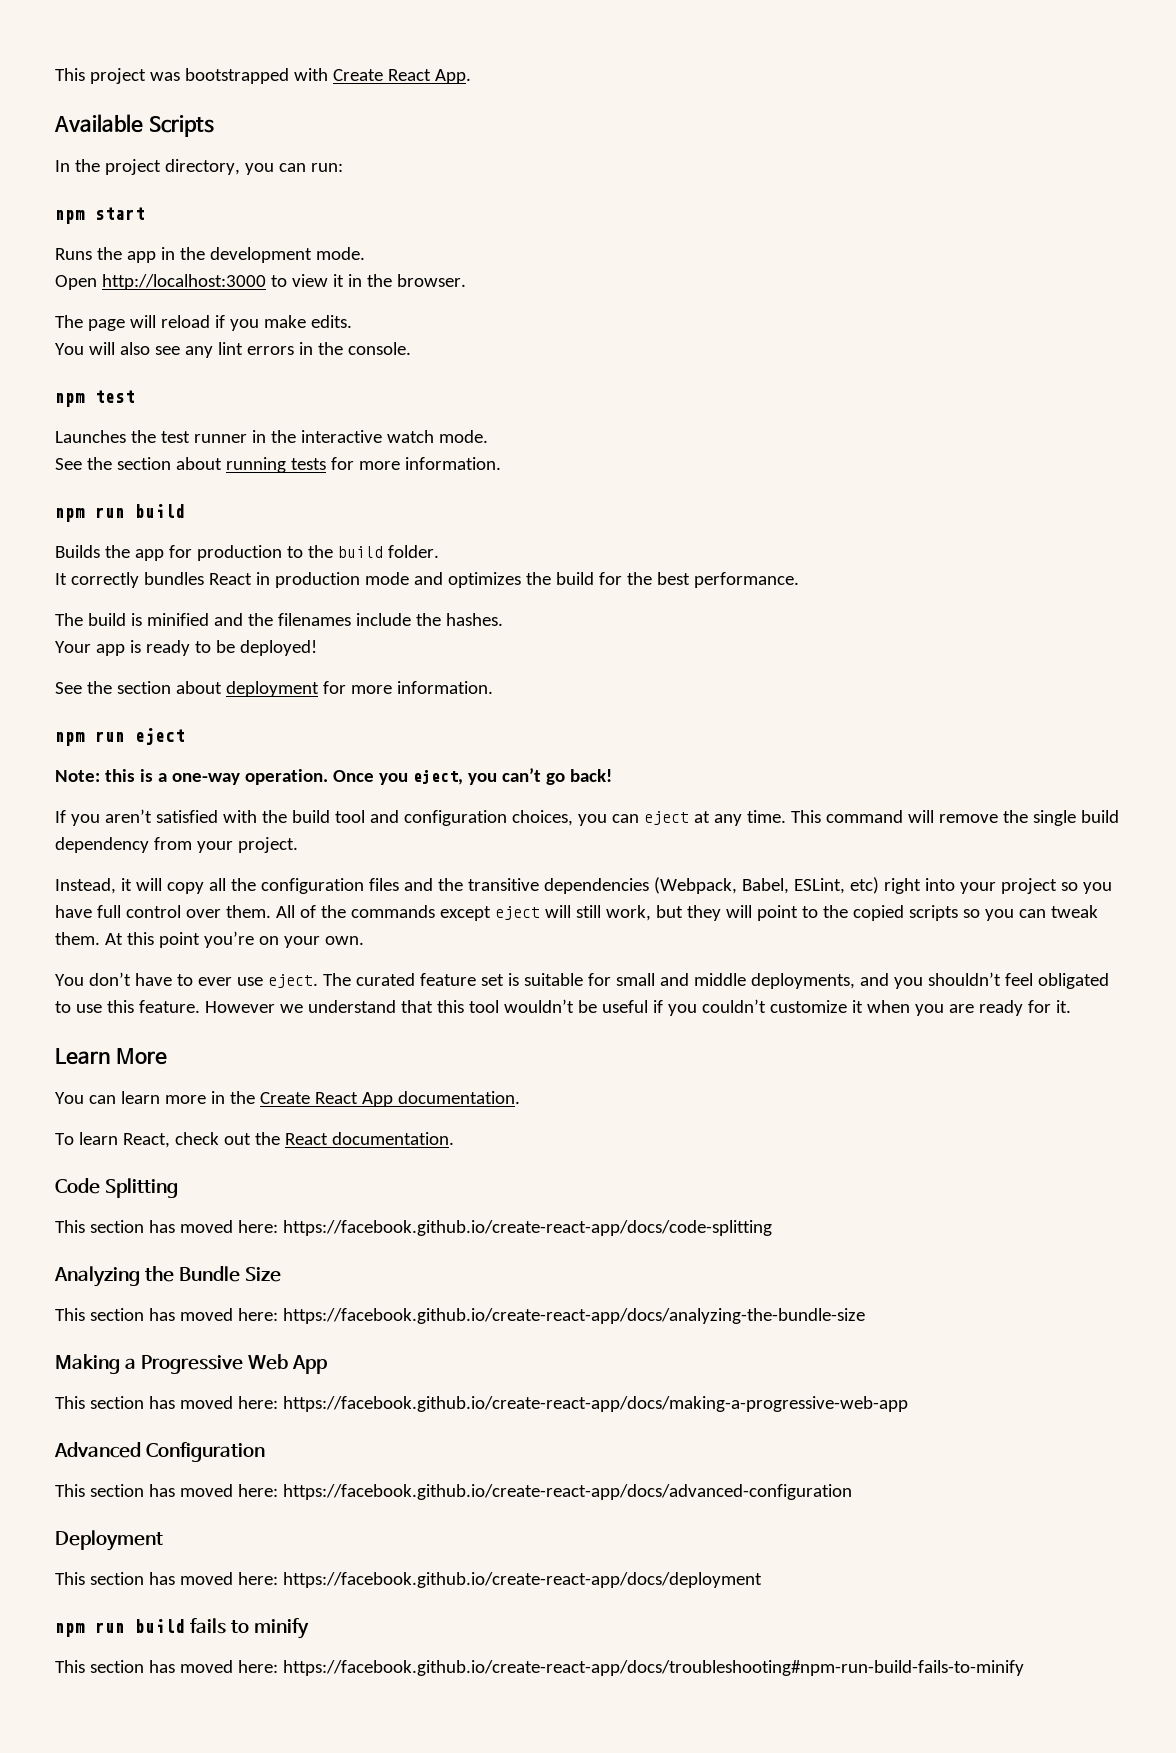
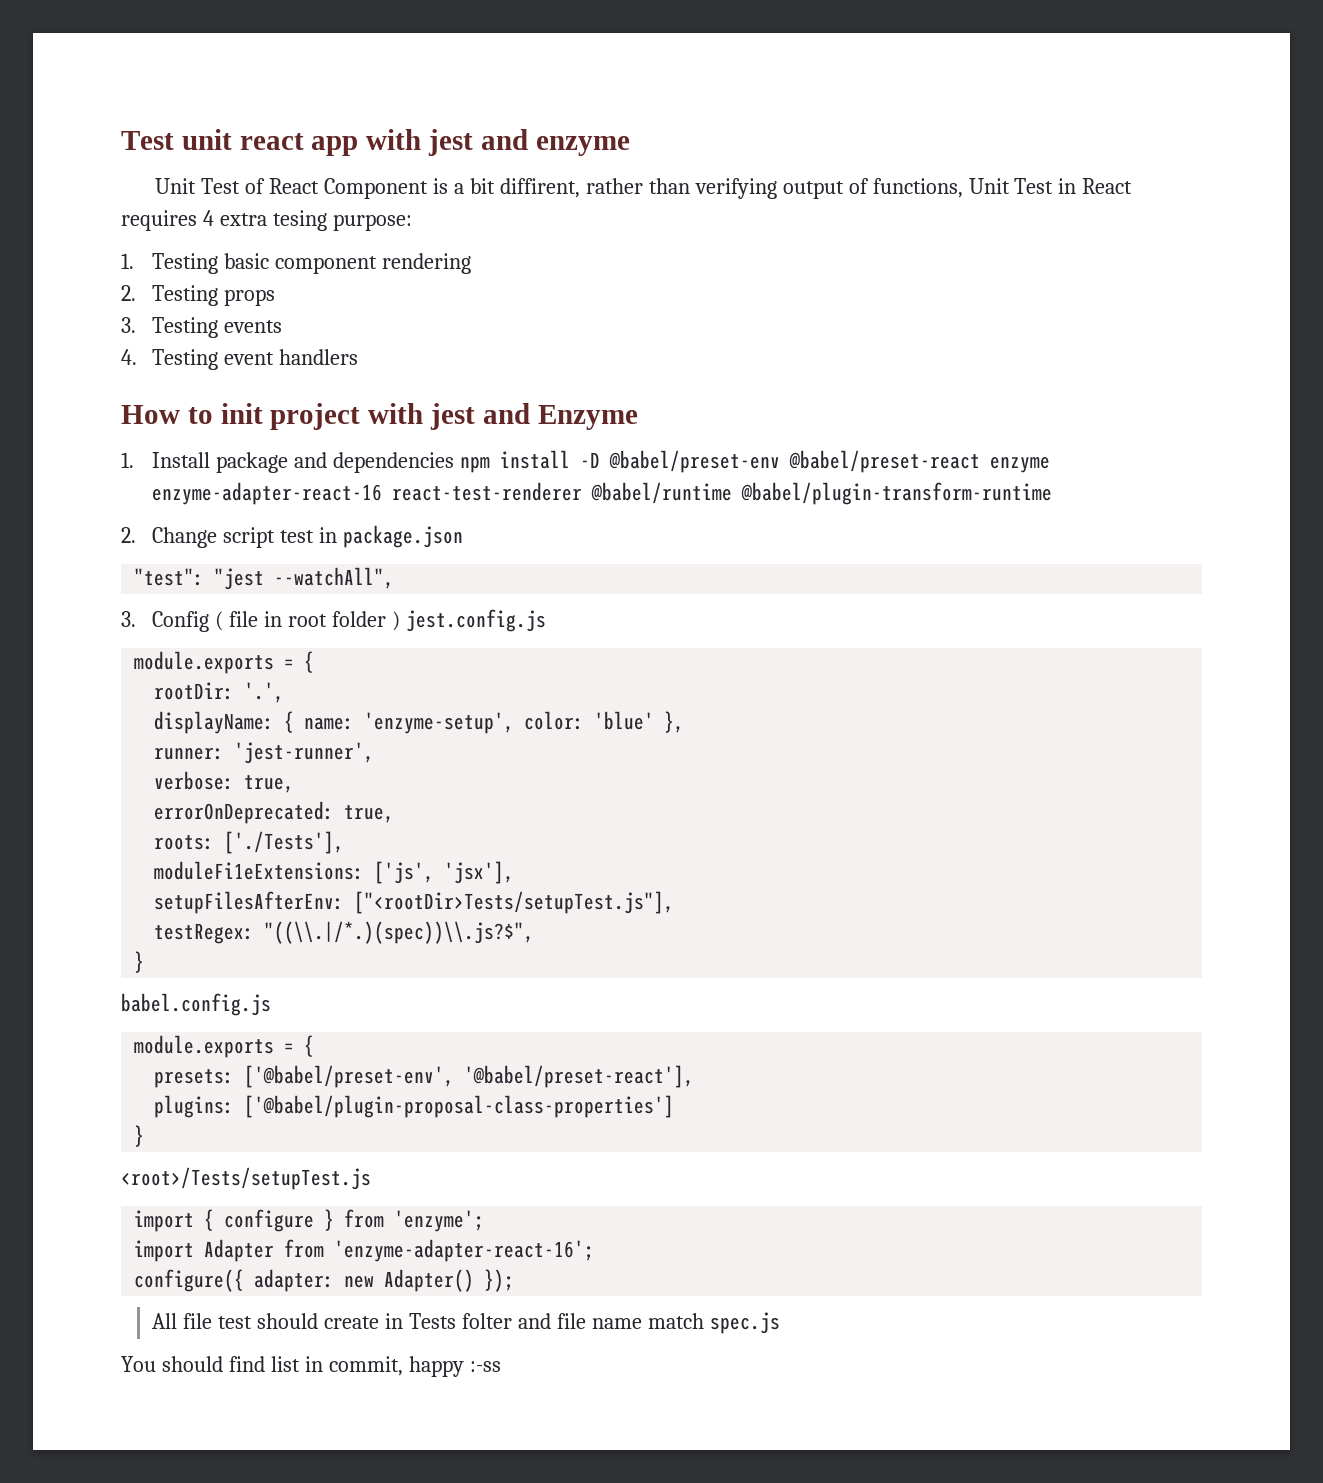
[55,68,471,84] [54,114,214,137] [55,159,343,175] [55,207,145,224] [55,247,365,263] [55,274,466,290] [55,315,352,331] [55,342,411,358] [55,390,135,407] [55,430,488,443] [55,457,501,473] [55,504,185,522] [55,545,439,561] [55,572,799,588] [55,613,503,626] [55,640,317,656] [55,681,493,697] [55,728,185,746] [55,768,612,785] [55,809,1119,826] [55,837,298,853] [55,877,1112,894] [55,905,1098,921] [55,931,364,948] [55,972,1109,989] [55,999,1071,1016] [55,1048,167,1065] [55,1091,520,1107] [55,1132,454,1148] [55,1178,178,1198] [55,1220,772,1236] [54,1266,281,1287] [55,1308,865,1324] [55,1354,327,1374] [55,1396,908,1412] [54,1442,265,1462] [55,1484,852,1500] [55,1530,163,1551] [55,1572,762,1588] [55,1618,309,1639] [55,1660,1024,1676] This project was bootstrapped with Create React App. // Available Scripts // In the project directory, you can run: // npm start // Runs the app in the development mode. // Open http://localhost:3000 to view it in the browser. // The page will reload if you make edits. // You will also see any lint errors in the console. // npm test // Launches the test runner in the interactive watch mode. // See the section about running tests for more information. // npm run build // Builds the app for production to the build folder. // It correctly bundles React in production mode and optimizes the build for the best performance. // The build is minified and the filenames include the hashes. // Your app is ready to be deployed! // See the section about deployment for more information. // npm run eject // Note: this is a one-way operation. Once you eject, you can’t go back! // If you aren’t satisfied with the build tool and configuration choices, you can eject at any time. This command will remove the single build dependency from your project. // Instead, it will copy all the configuration files and the transitive dependencies (Webpack, Babel, ESLint, etc) right into your project so you have full control over them. All of the commands except eject will still work, but they will point to the copied scripts so you can tweak them. At this point you’re on your own. // You don’t have to ever use eject. The curated feature set is suitable for small and middle deployments, and you shouldn’t feel obligated to use this feature. However we understand that this tool wouldn’t be useful if you couldn’t customize it when you are ready for it. // Learn More // You can learn more in the Create React App documentation. // To learn React, check out the React documentation. // Code Splitting // This section has moved here: https://facebook.github.io/create-react-app/docs/code-splitting // Analyzing the Bundle Size // This section has moved here: https://facebook.github.io/create-react-app/docs/analyzing-the-bundle-size // Making a Progressive Web App // This section has moved here: https://facebook.github.io/create-react-app/docs/making-a-progressive-web-app // Advanced Configuration // This section has moved here: https://facebook.github.io/create-react-app/docs/advanced-configuration // Deployment // This section has moved here: https://facebook.github.io/create-react-app/docs/deployment // npm run build fails to minify // This section has moved here: https://facebook.github.io/create-react-app/docs/troubleshooting#npm-run-build-fails-to-minify -> [121,129,630,156] [155,178,1133,199] [121,210,412,231] [121,253,472,274] [121,285,276,306] [121,317,283,338] [121,349,359,370] [121,403,638,430] [121,450,1051,473] [152,482,1053,505] [121,525,464,548] [134,567,395,590] [121,609,547,632] [134,651,315,674] [154,682,285,703] [154,711,685,734] [154,742,375,764] [154,771,295,793] [154,801,395,824] [154,831,345,854] [154,861,515,884] [154,891,675,914] [154,921,535,944] [134,951,145,973] [121,993,271,1016] [134,1035,315,1058] [154,1065,695,1088] [154,1095,675,1118] [134,1125,145,1147] [121,1167,371,1190] [134,1209,485,1232] [134,1239,595,1262] [134,1269,515,1292] [152,1312,780,1334] [121,1356,501,1377] Test unit react app with jest and enzyme // Unit Test of React Component is a bit diffirent, rather than verifying output of functions, Unit Test in React requires 4 extra tesing purpose: // 1. Testing basic component rendering // 2. Testing props // 3. Testing events // 4. Testing event handlers // How to init project with jest and Enzyme // 1. Install package and dependencies npm install -D @babel/preset-env @babel/preset-react enzyme enzyme-adapter-react-16 react-test-renderer @babel/runtime @babel/plugin-transform-runtime // 2. Change script test in package.json // "test": "jest --watchAll", // 3. Config ( file in root folder ) jest.config.js // module.exports = { // rootDir: '.', // displayName: { name: 'enzyme-setup', color: 'blue' }, // runner: 'jest-runner', // verbose: true, // errorOnDeprecated: true, // roots: ['./Tests'], // moduleFi1eExtensions: ['js', 'jsx'], // setupFilesAfterEnv: ["<rootDir>Tests/setupTest.js"], // testRegex: "((\\.|/*.)(spec))\\.js?$", // } // babel.config.js // module.exports = { // presets: ['@babel/preset-env', '@babel/preset-react'], // plugins: ['@babel/plugin-proposal-class-properties'] // } // <root>/Tests/setupTest.js // import { configure } from 'enzyme'; // import Adapter from 'enzyme-adapter-react-16'; // configure({ adapter: new Adapter() }); // All file test should create in Tests folter and file name match spec.js // You should find list in commit, happy :-ss

